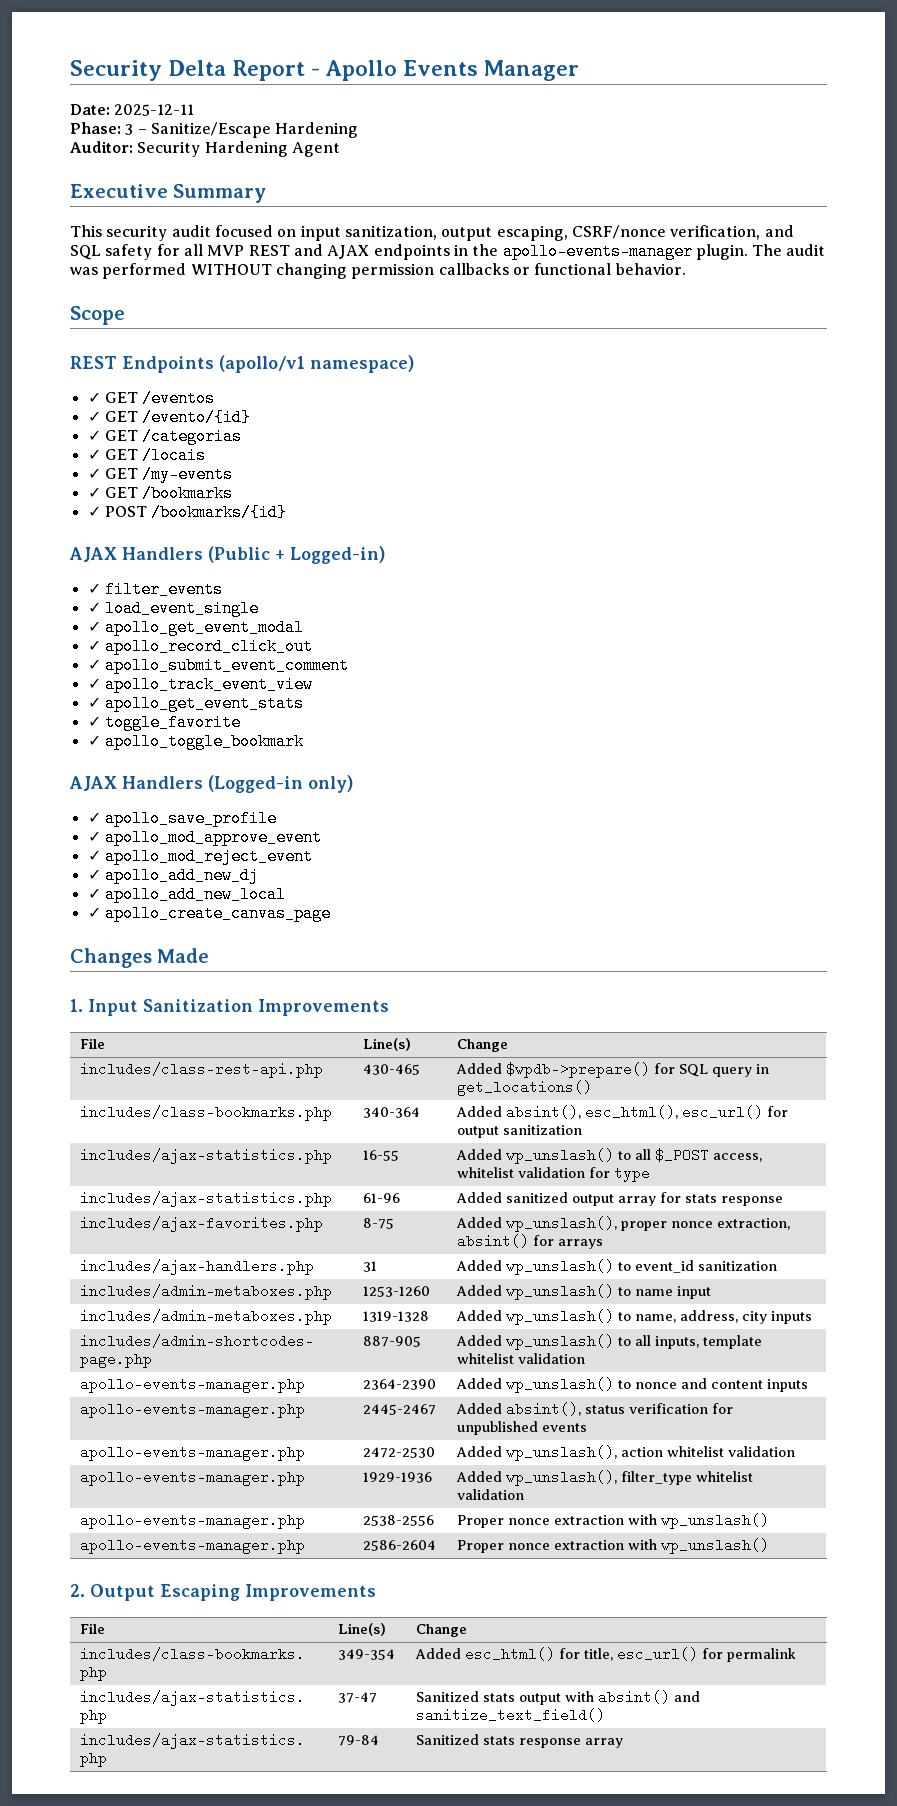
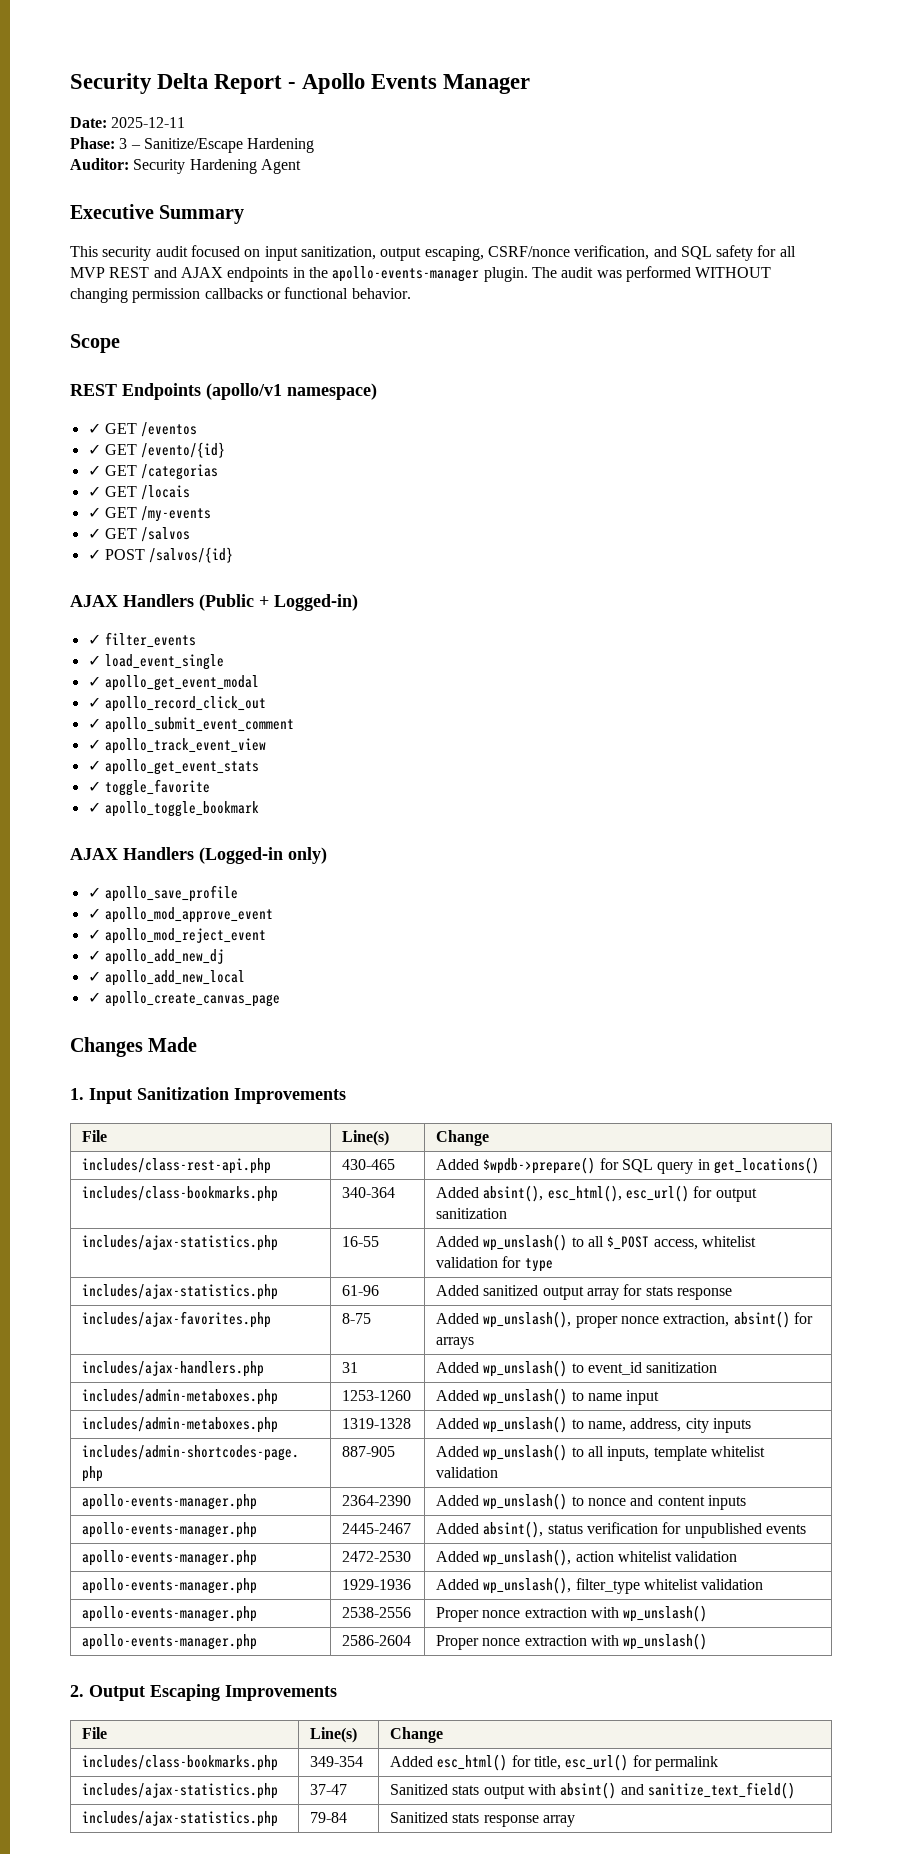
[142,485,234,502] /bookmarks -> [141,527,191,542] /salvos
[151,504,288,521] /bookmarks/{id} -> [149,547,234,563] /salvos/{id}

